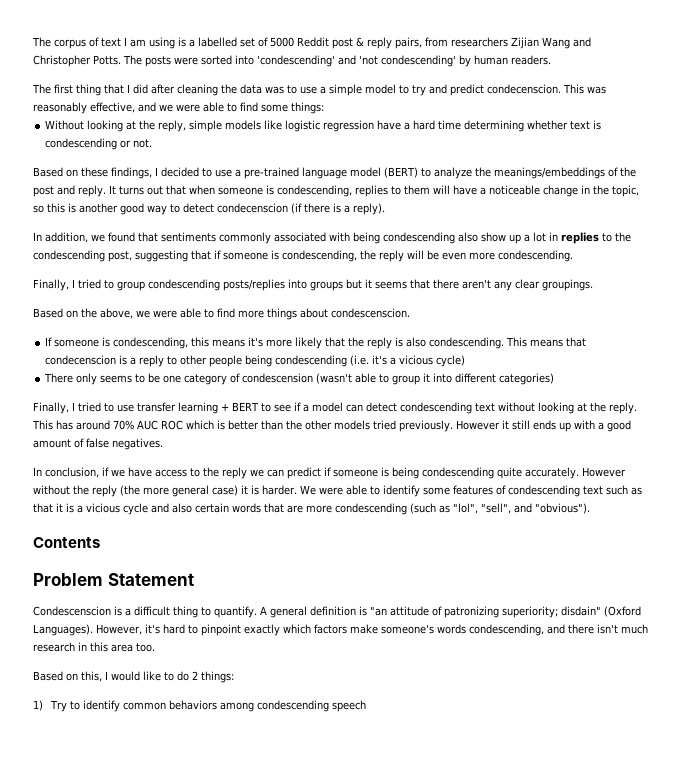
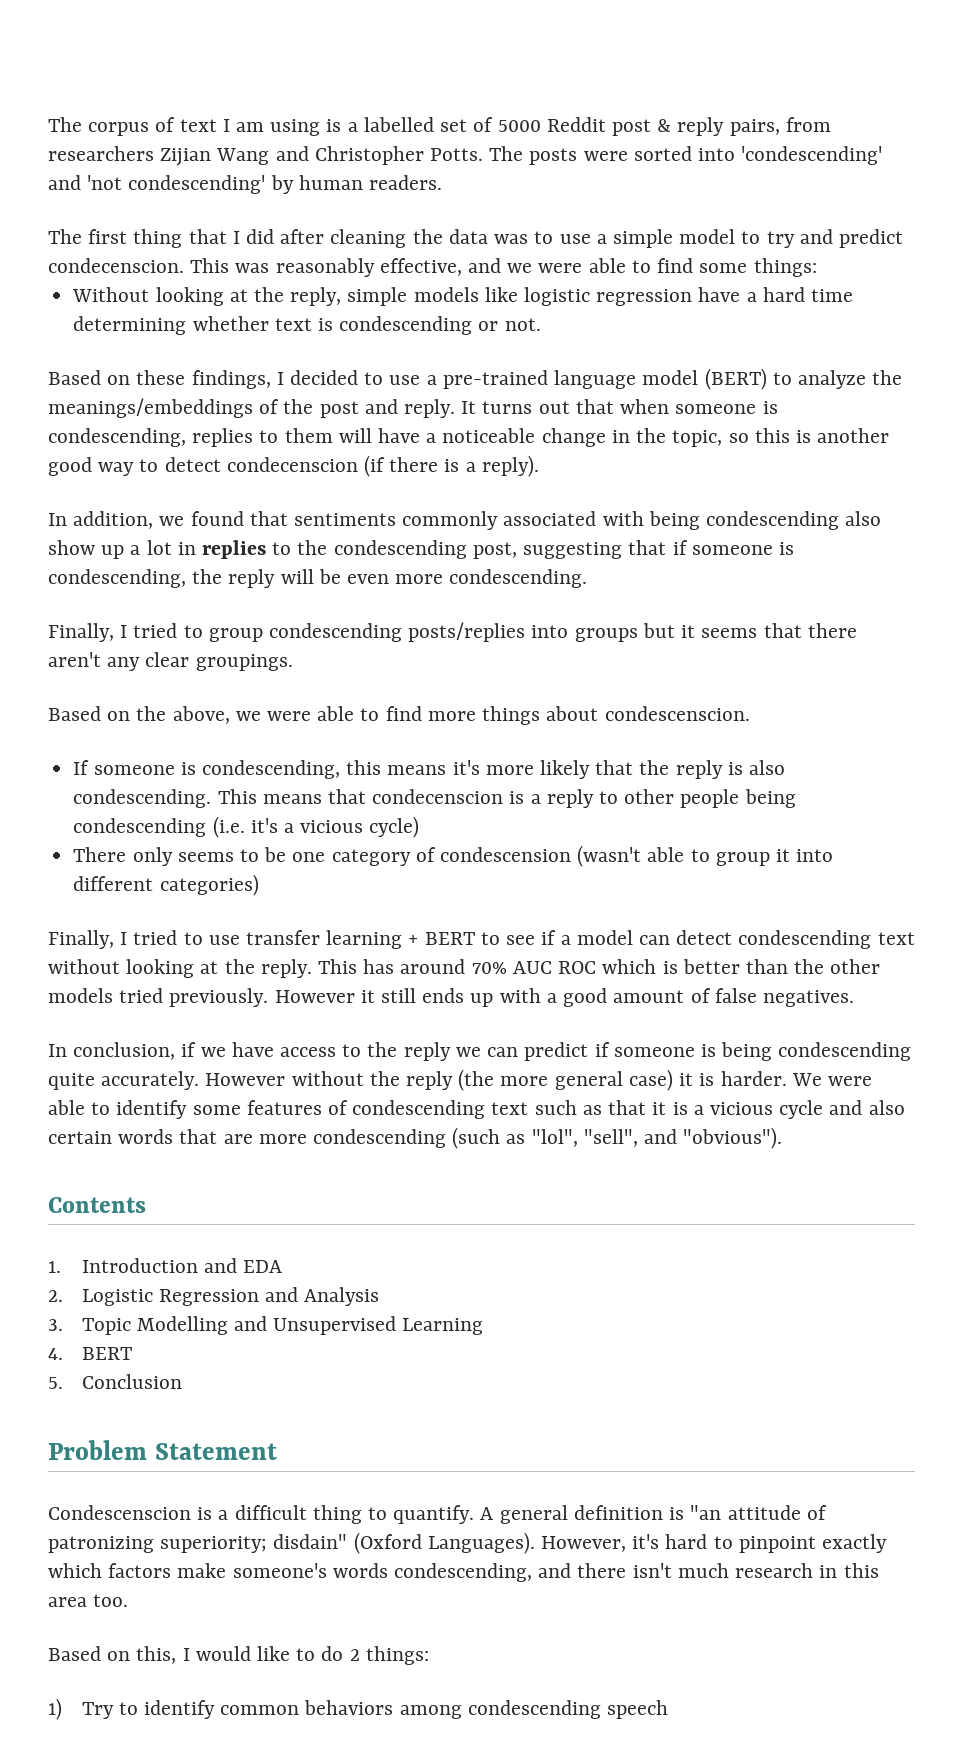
(100, 542) none -> [48,1258,282,1273] [48,1287,380,1306] [48,1316,484,1335] [48,1347,132,1360] [48,1374,182,1389] // 1. Introduction and EDA // 2. Logistic Regression and Analysis // 3. Topic Modelling and Unsupervised Learning // 4. BERT // 5. Conclusion

